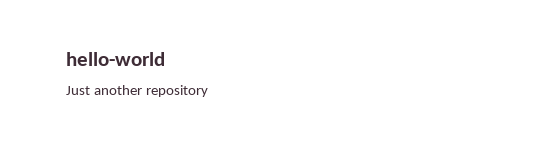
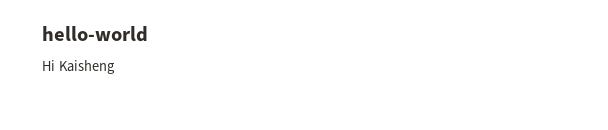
[66,85,208,97] Just another repository -> [42,60,115,74] Hi Kaisheng

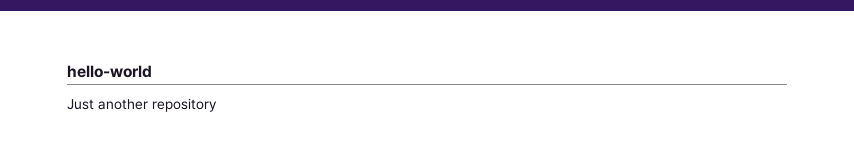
[42,60,115,74] Hi Kaisheng -> [67,98,217,112] Just another repository

